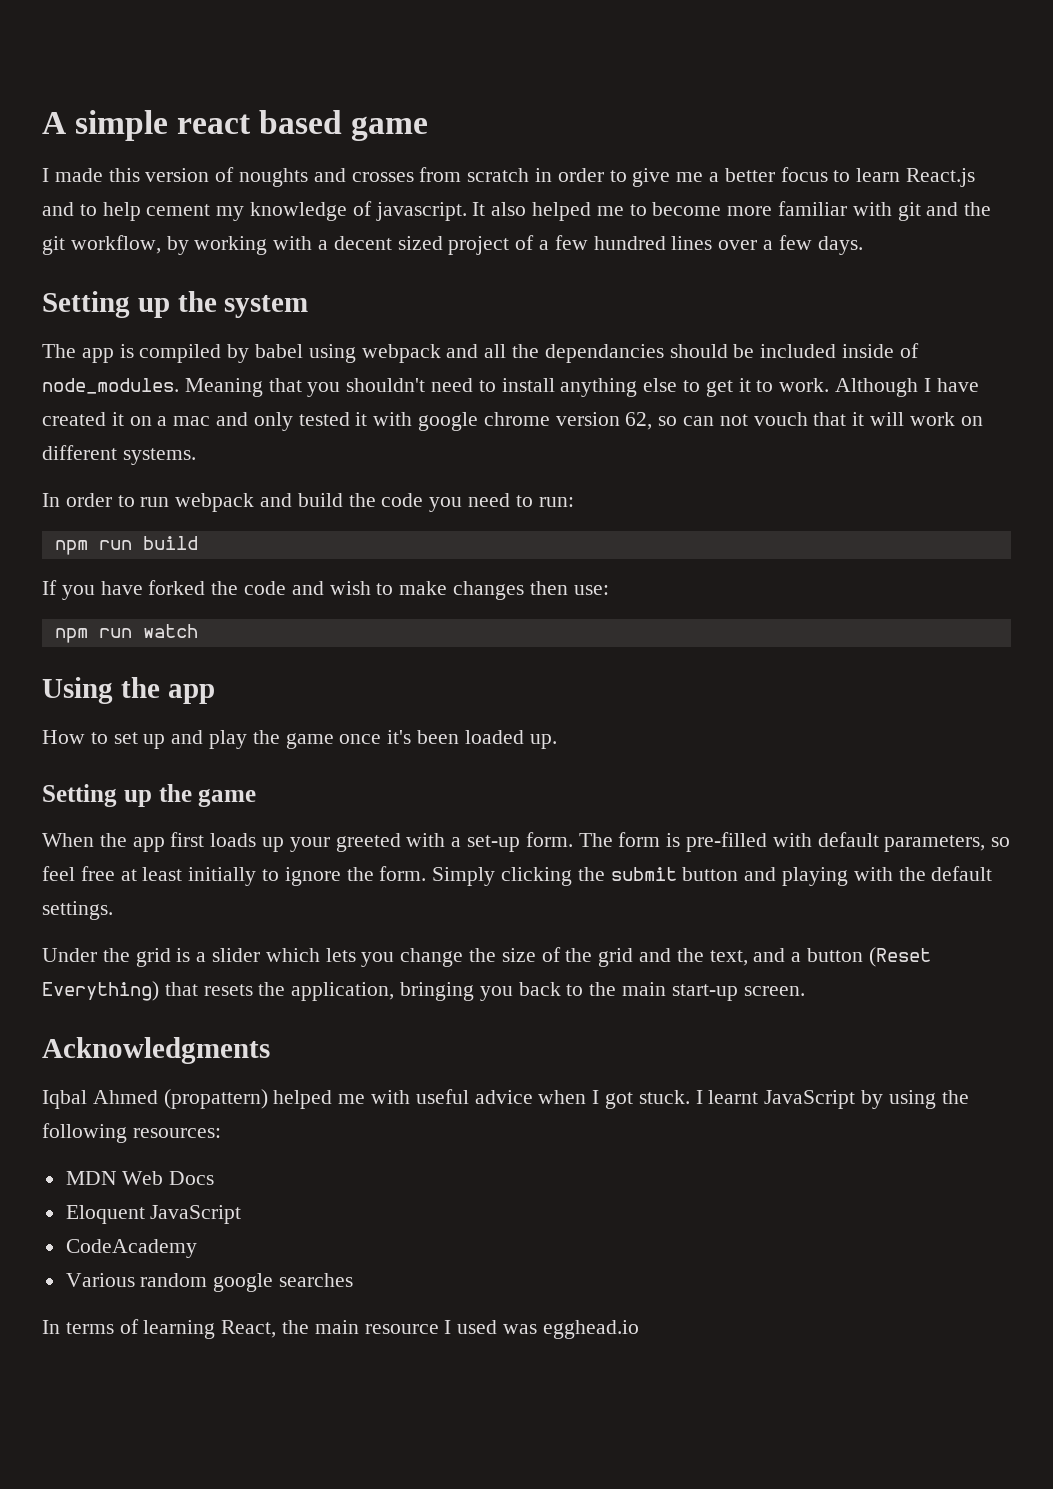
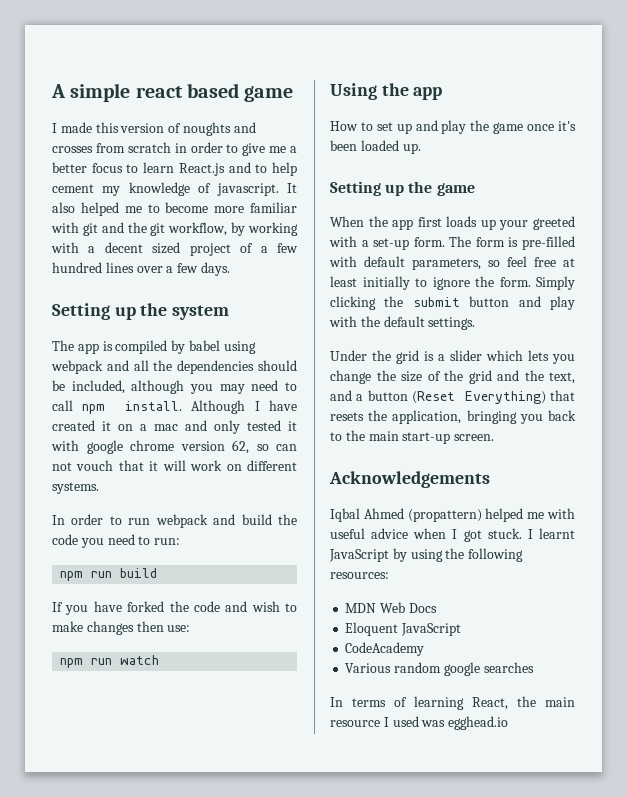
[544,344,664,363] dependancies -> [177,360,255,374] dependencies
[760,343,919,358] [42,378,830,397] included inside of node_modules. Meaning that you shouldn't need to install anything else to get it to work. -> [71,380,297,394] [52,400,183,414] included, although you may need to call npm install.
[782,867,849,886] playing -> [550,296,575,310] play
[42,1037,270,1064] Acknowledgments -> [329,471,490,488] Acknowledgements

